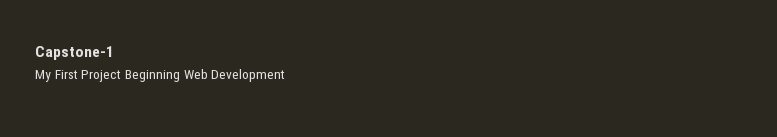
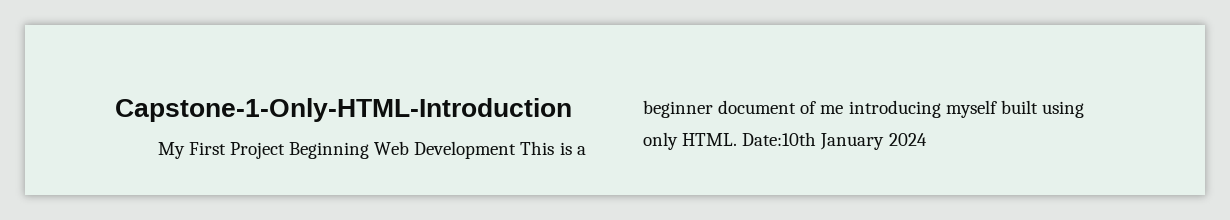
[35,46,114,60] Capstone-1 -> [115,98,572,122] Capstone-1-Only-HTML-Introduction
(286, 75) none -> [520,141,586,155] [643,100,1084,118] [643,132,927,150] This is a beginner document of me introducing myself built using only HTML. Date:10th January 2024

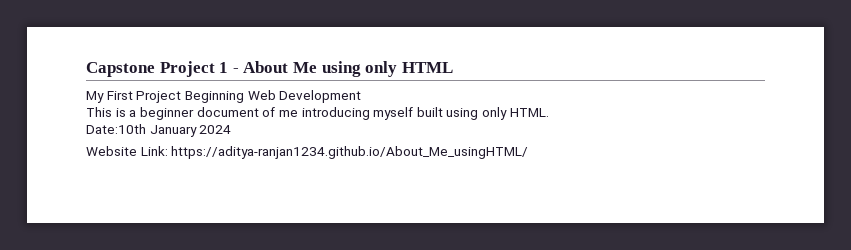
[115,98,572,122] Capstone-1-Only-HTML-Introduction -> [86,61,453,77] Capstone Project 1 - About Me using only HTML
(517, 150) none -> (362, 96) //
(738, 139) none -> (549, 112) //
(927, 139) none -> [86,146,529,159] // Website Link: https://aditya-ranjan1234.github.io/About_Me_usingHTML/

